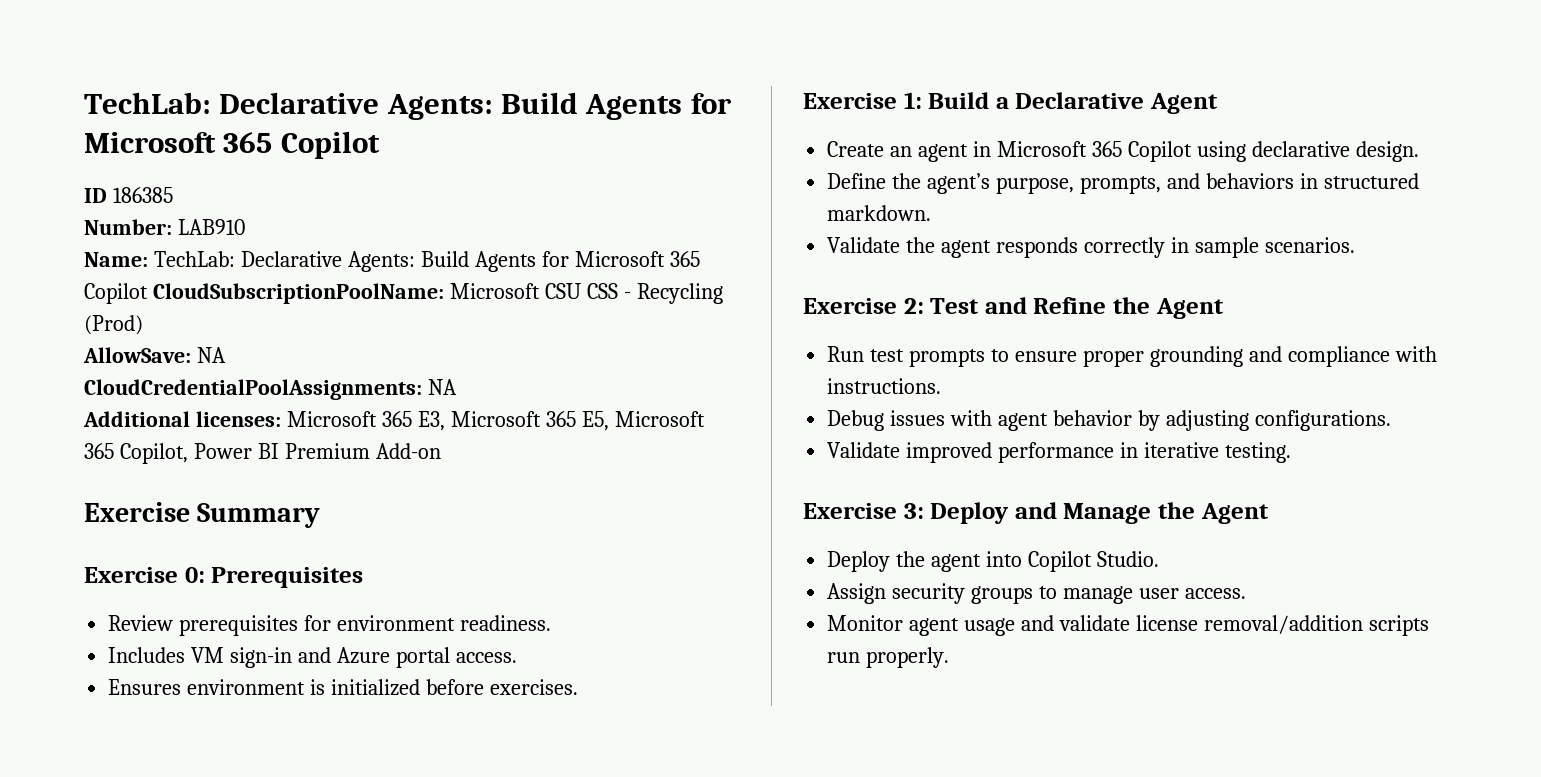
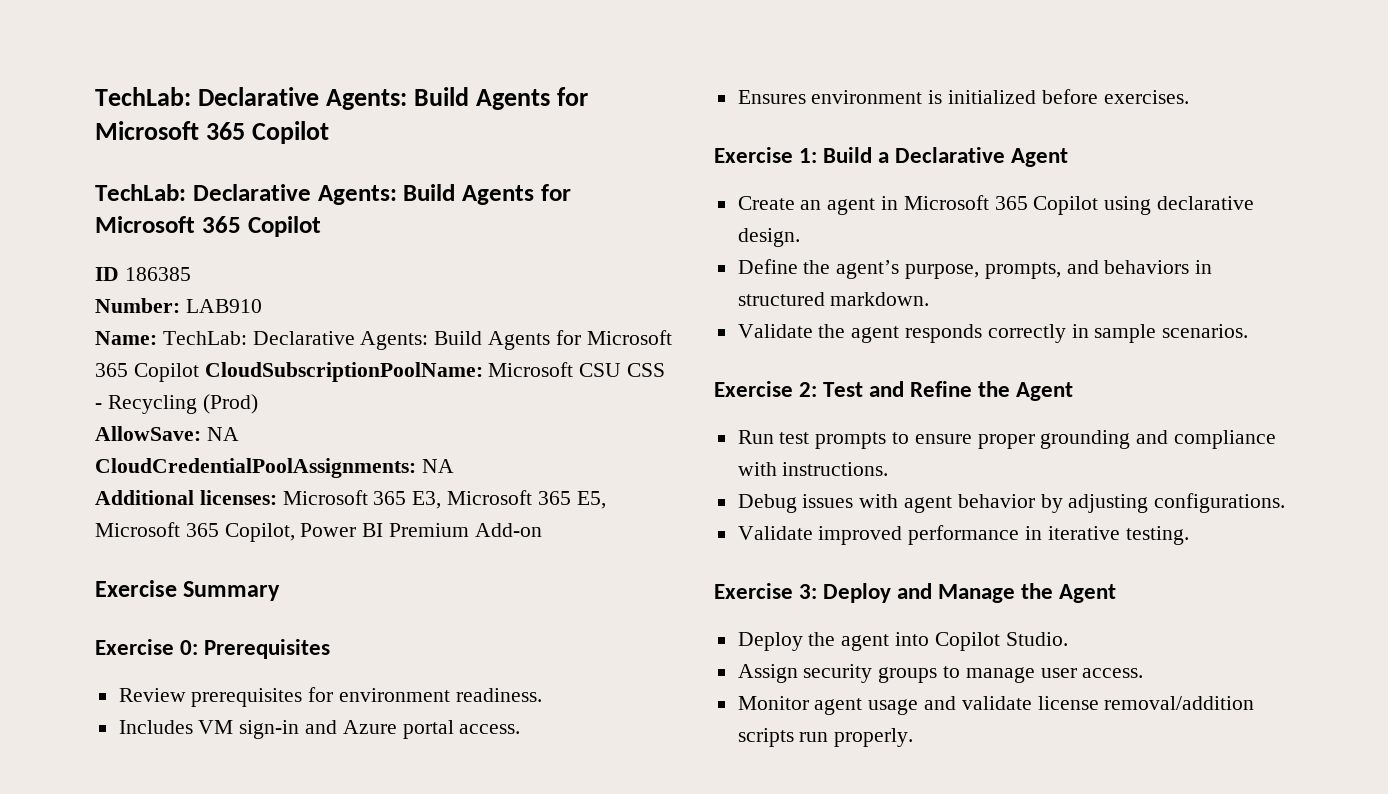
[84,92,732,120] [84,131,380,159] TechLab: Declarative Agents: Build Agents for Microsoft 365 Copilot -> [95,87,589,110] [95,121,330,144] [95,184,571,205] [95,216,321,237] TechLab: Declarative Agents: Build Agents for Microsoft 365 Copilot // TechLab: Declarative Agents: Build Agents for Microsoft 365 Copilot

